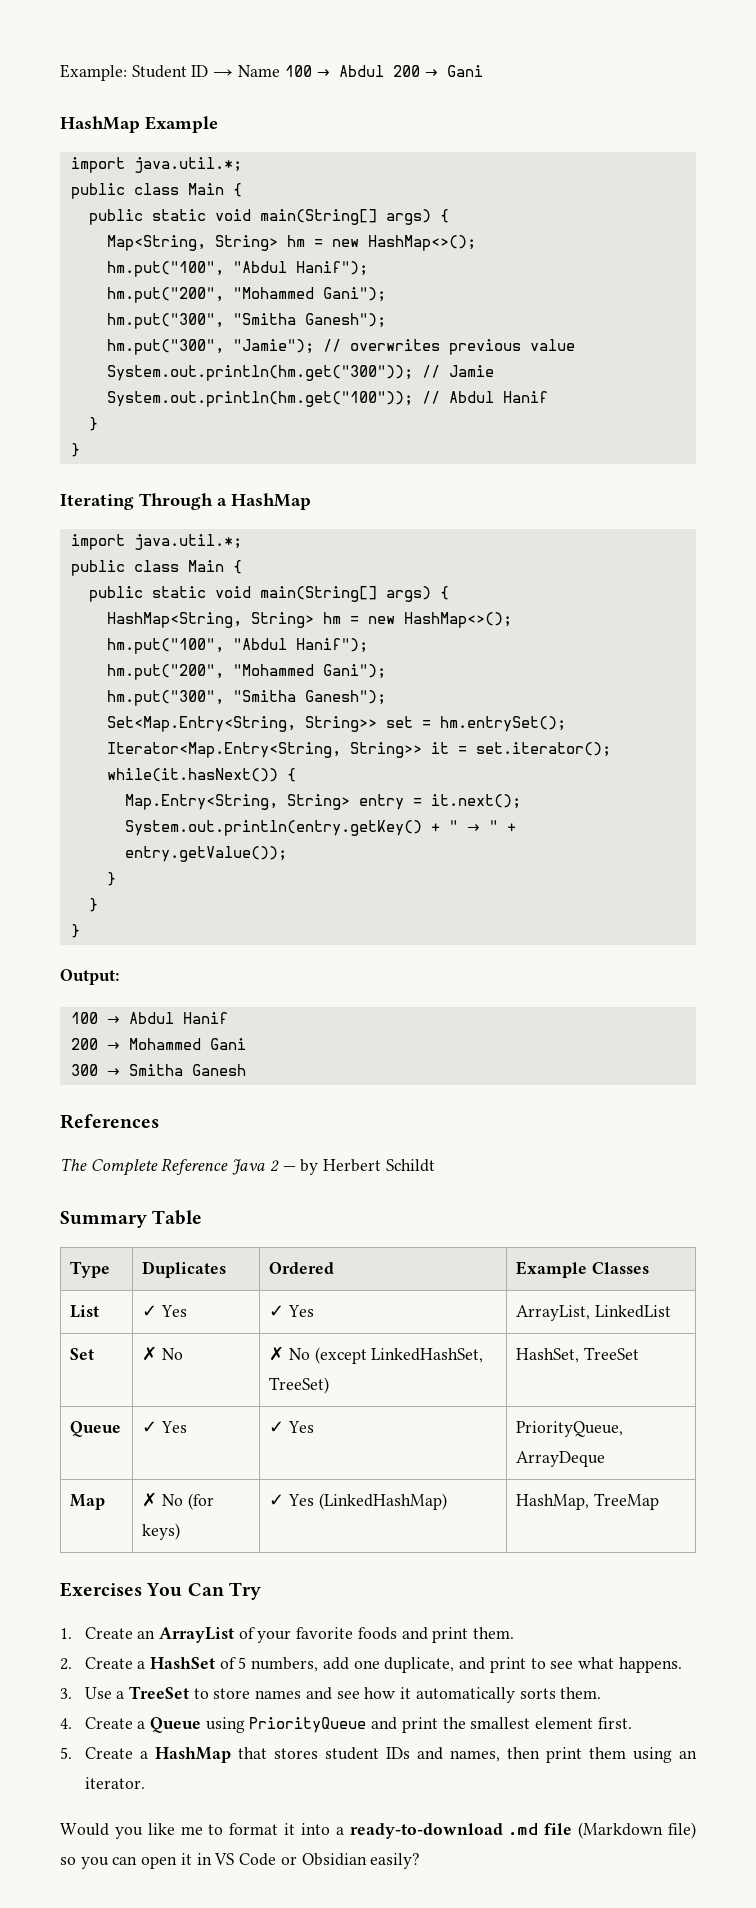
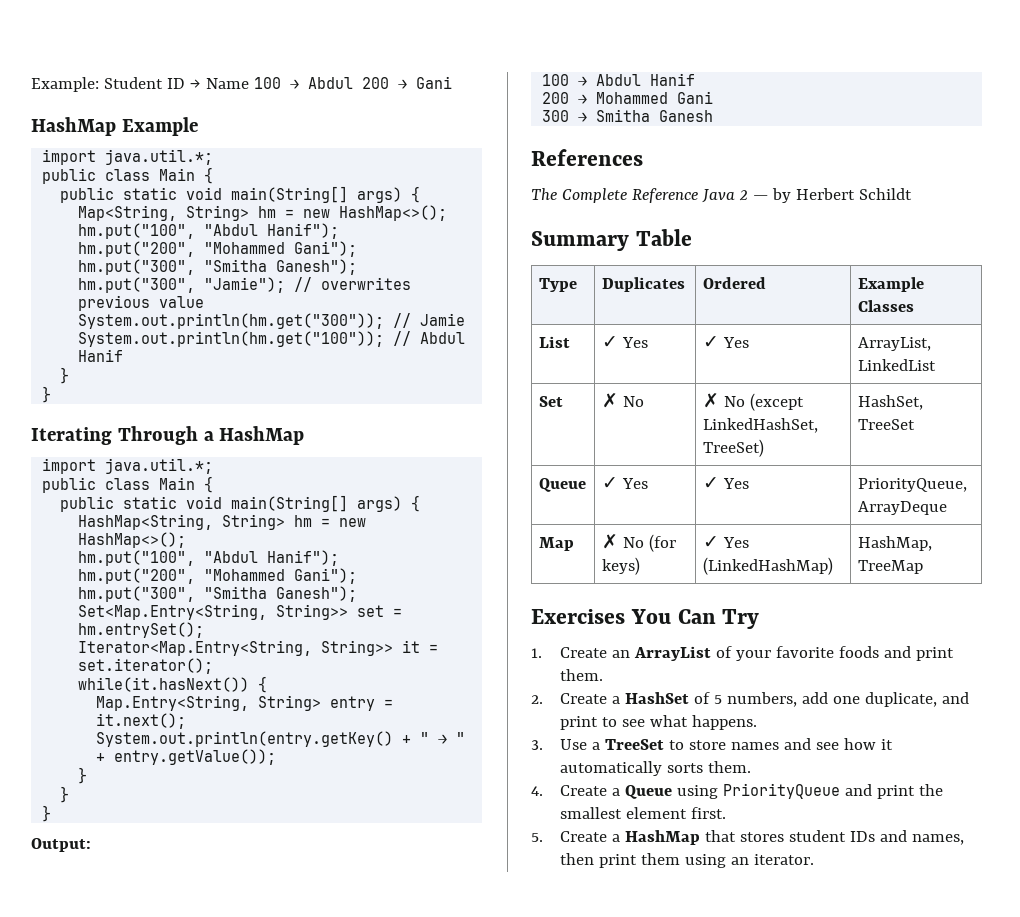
[60,1822,696,1839] [60,1853,421,1869] // Would you like me to format it into a ready-to-download .md file (Markdown file) so you can open it in VS Code or Obsidian easily? -> (815, 859) none

